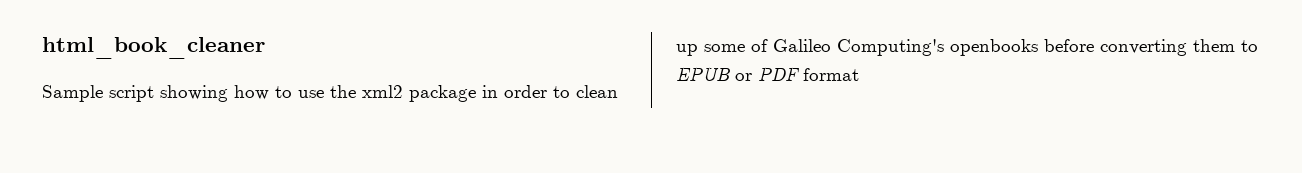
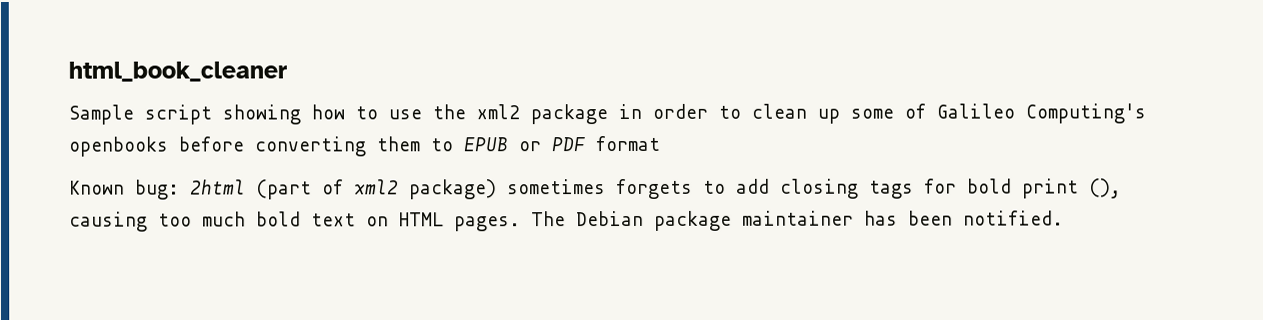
(859, 74) none -> [69,178,1122,200] [69,210,1064,232] // Known bug: 2html (part of xml2 package) sometimes forgets to add closing tags for bold print (), causing too much bold text on HTML pages. The Debian package maintainer has been notified.

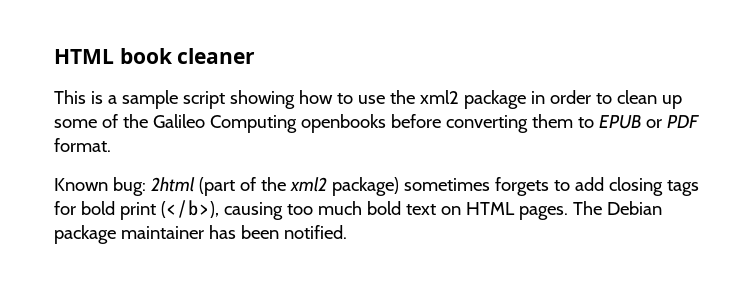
[68,61,287,82] [68,104,134,125] html_book_cleaner // Sample -> [54,48,256,64] [54,90,178,109] HTML book cleaner // This is a sample
[936,103,1146,124] Galileo Computing's -> [122,114,297,133] the Galileo Computing
[595,135,660,152] format -> [54,138,111,152] format.
(344, 187) none -> [260,177,286,191] the
[1089,178,1122,199] (), -> [160,200,219,218] (</b>),

